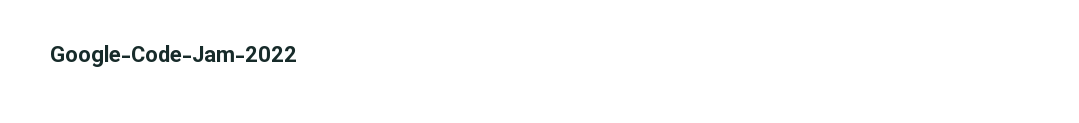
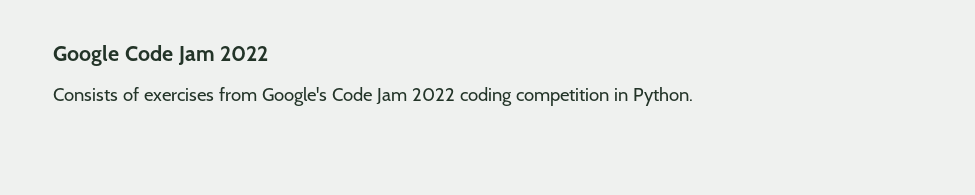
[50,45,297,67] Google-Code-Jam-2022 -> [53,45,269,66] [53,87,693,106] Google Code Jam 2022 // Consists of exercises from Google's Code Jam 2022 coding competition in Python.

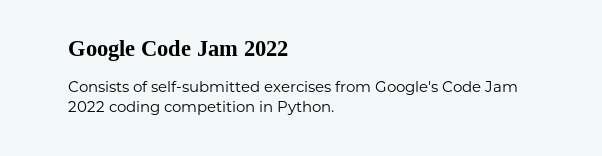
(139, 94) none -> [151,81,261,92] self-submitted

